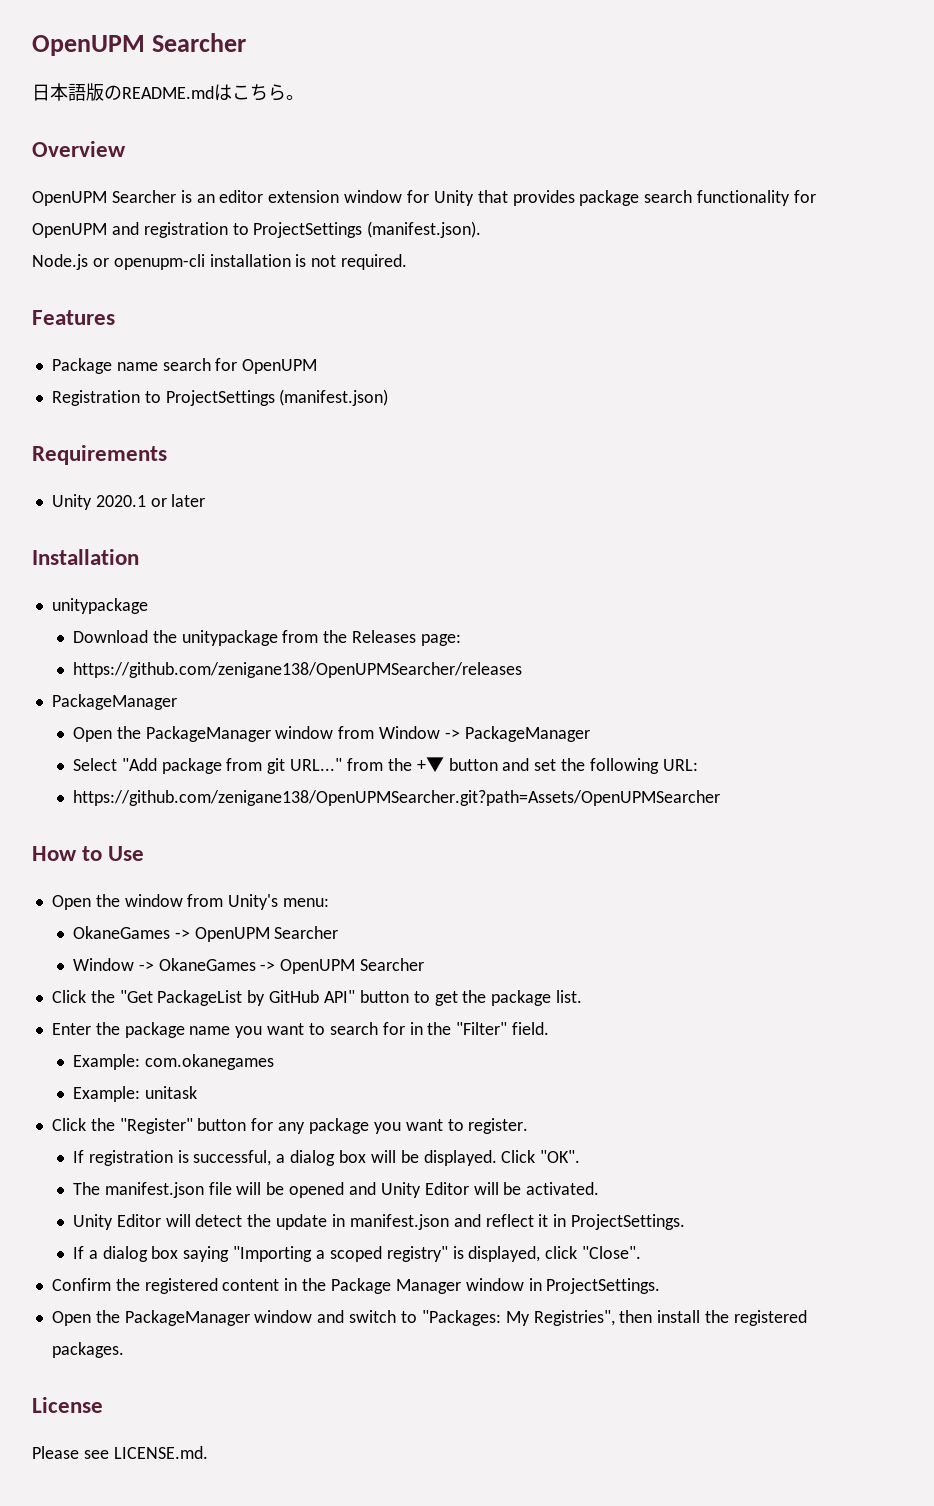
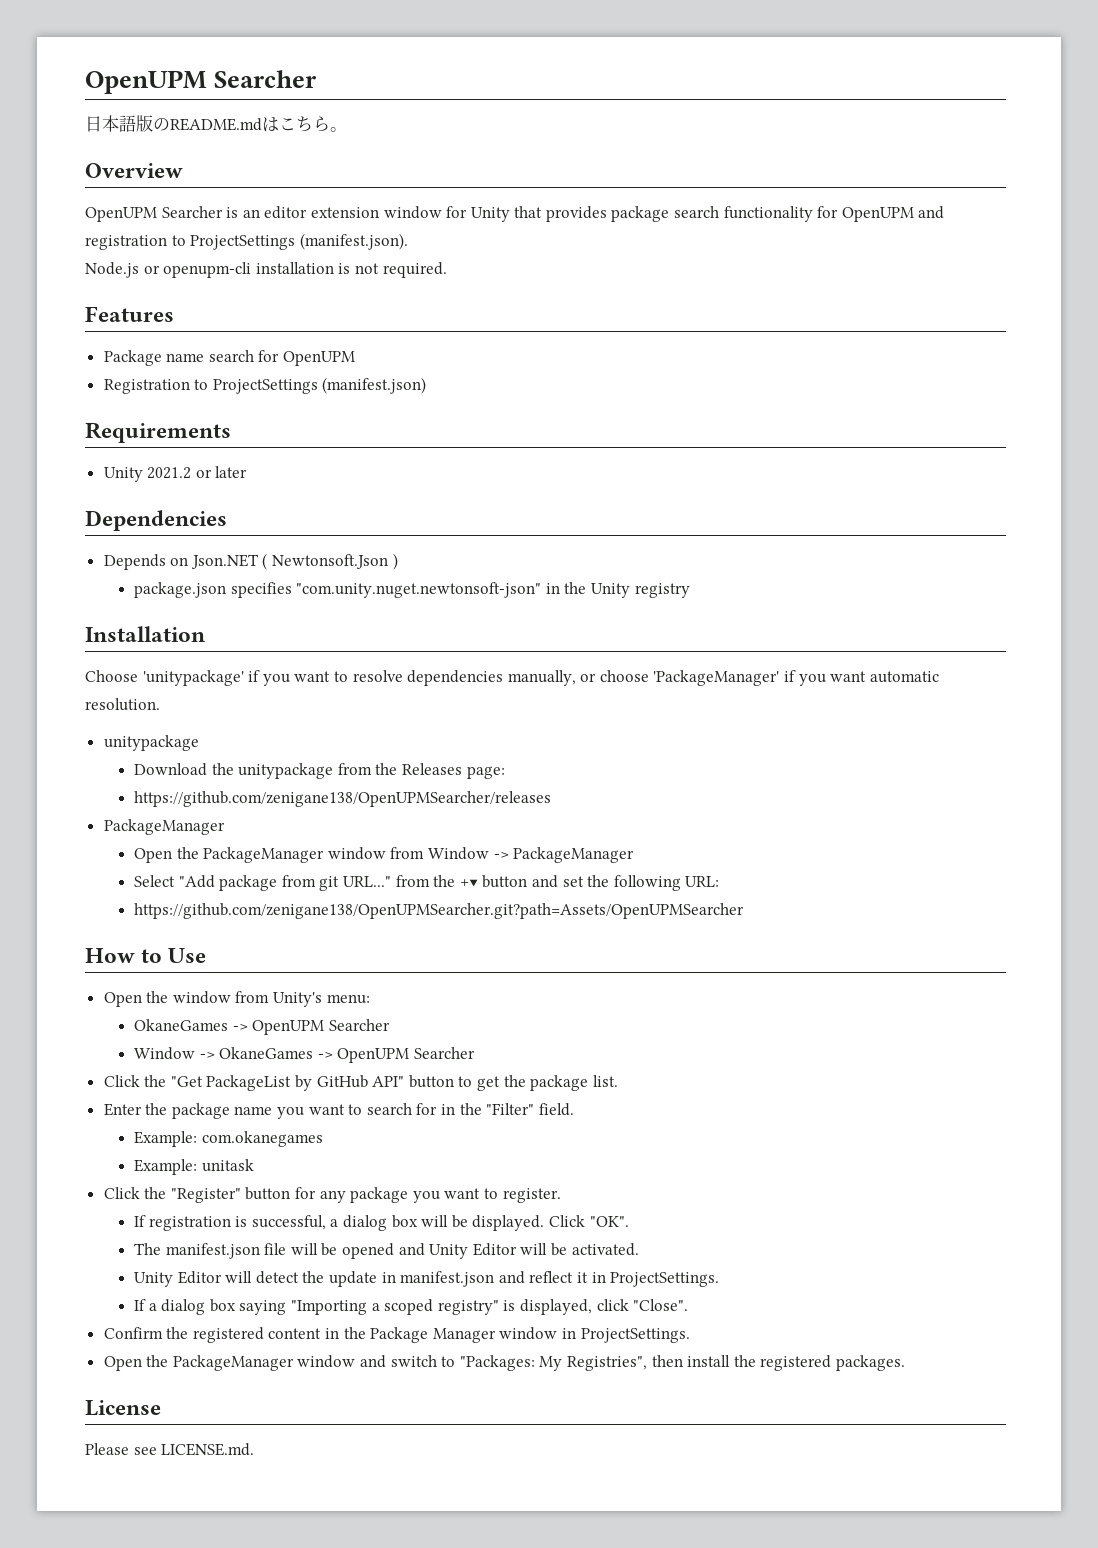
[95,495,146,507] 2020.1 -> [147,467,192,479] 2021.2
[32,549,139,565] Installation -> [85,510,227,531] [103,553,398,570] [134,582,690,598] [85,626,205,642] [85,670,939,686] [85,698,160,711] Dependencies // Depends on Json.NET ( Newtonsoft.Json ) // package.json specifies "com.unity.nuget.newtonsoft-json" in the Unity registry // Installation // Choose 'unitypackage' if you want to resolve dependencies manually, or choose 'PackageManager' if you want automatic resolution.

